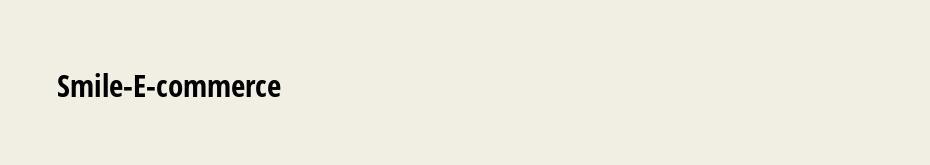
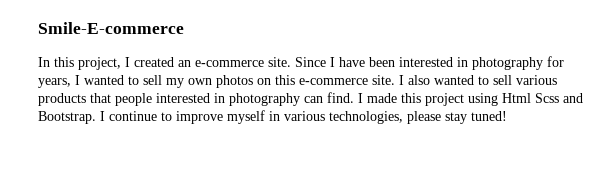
(281, 85) none -> [38,56,564,70] [38,75,557,88] [38,92,583,106] [38,110,507,124] // In this project, I created an e-commerce site. Since I have been interested in photography for years, I wanted to sell my own photos on this e-commerce site. I also wanted to sell various products that people interested in photography can find. I made this project using Html Scss and Bootstrap. I continue to improve myself in various technologies, please stay tuned!

